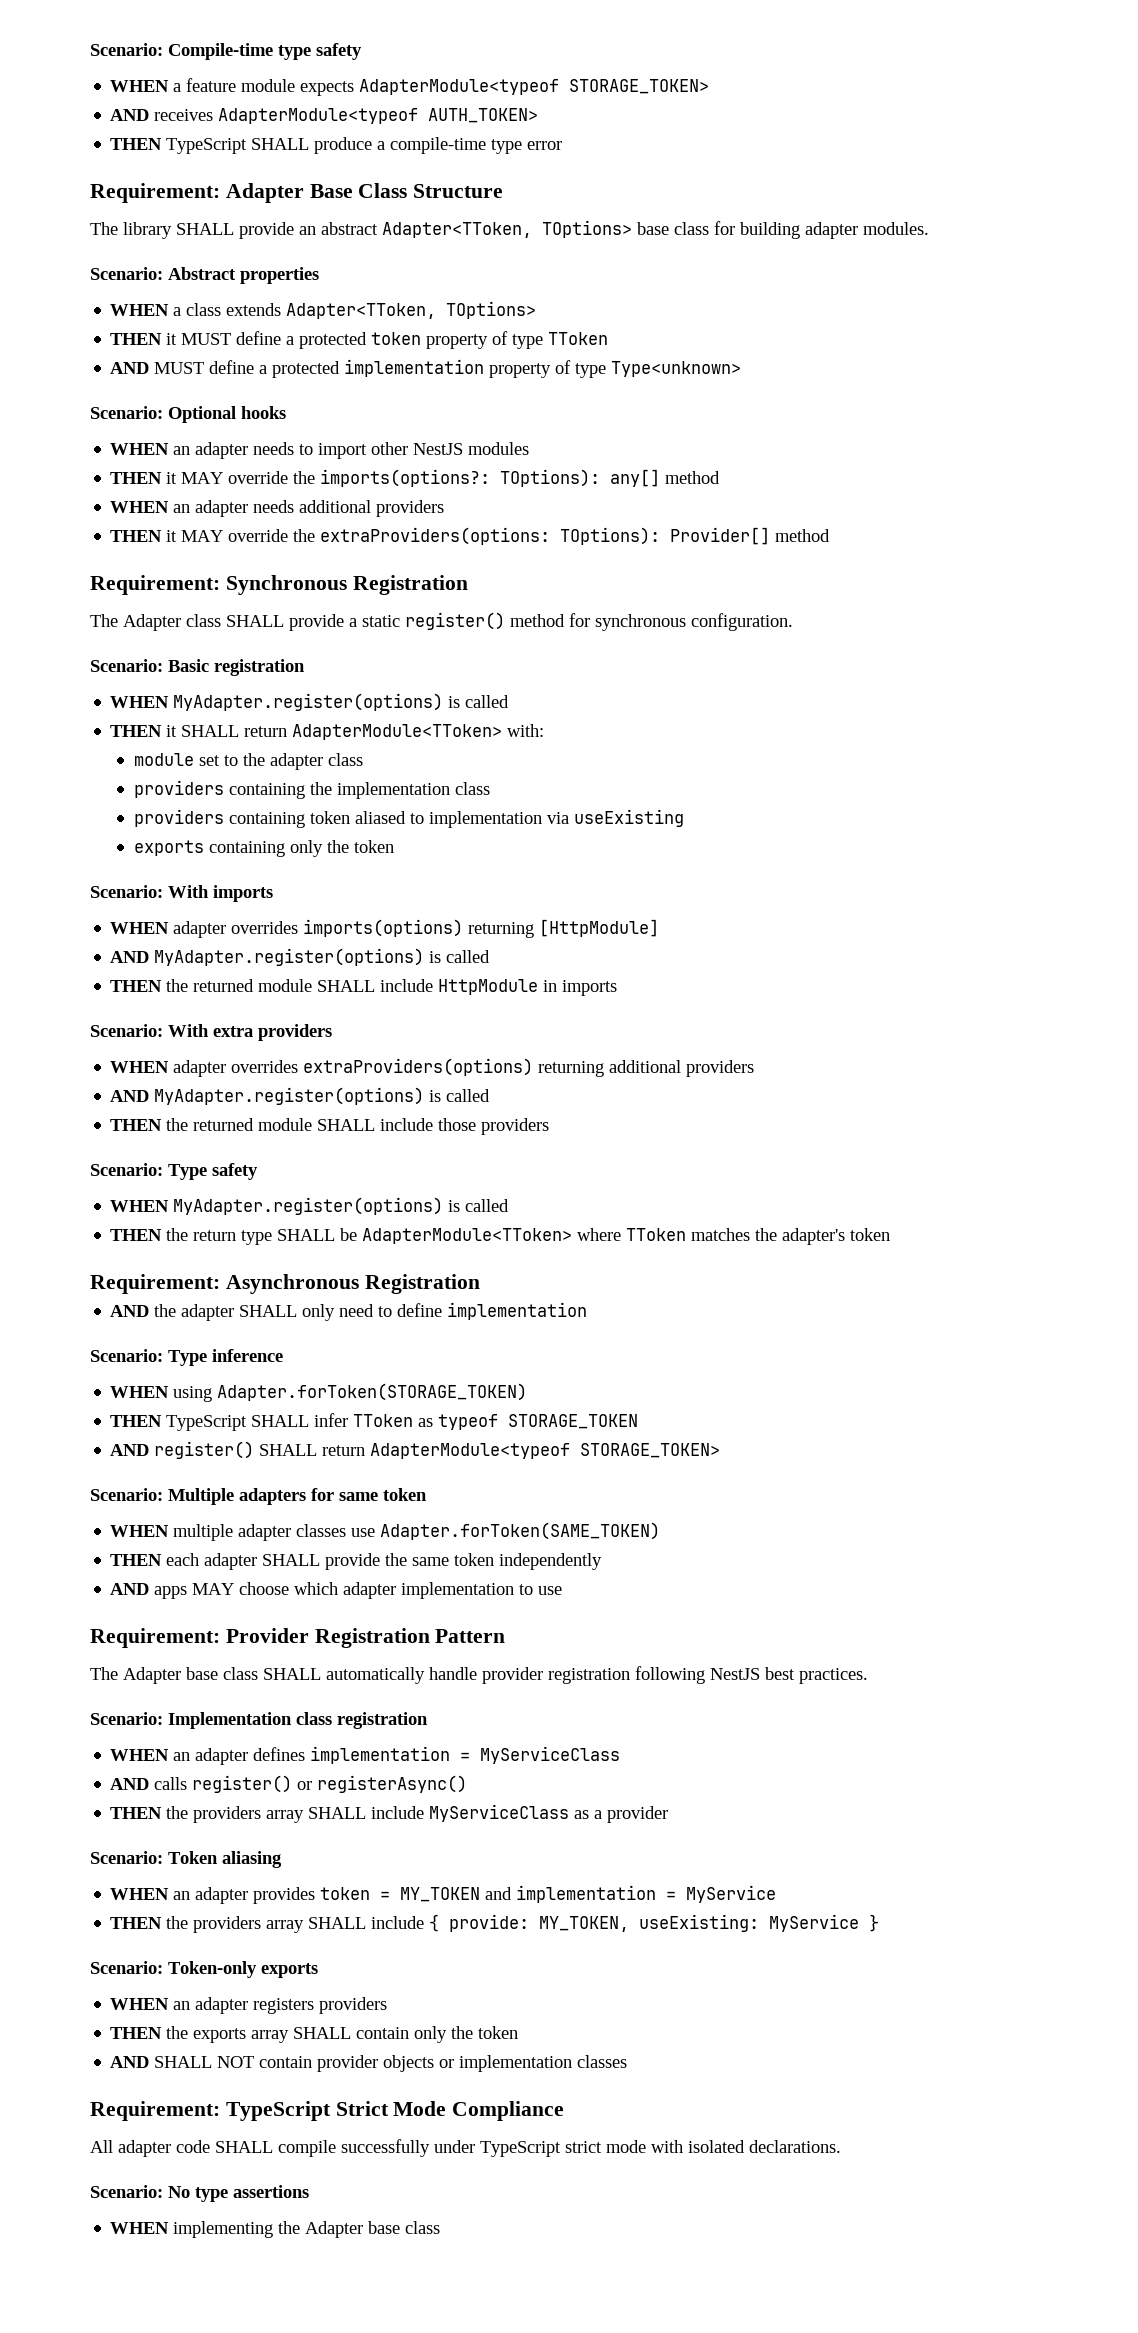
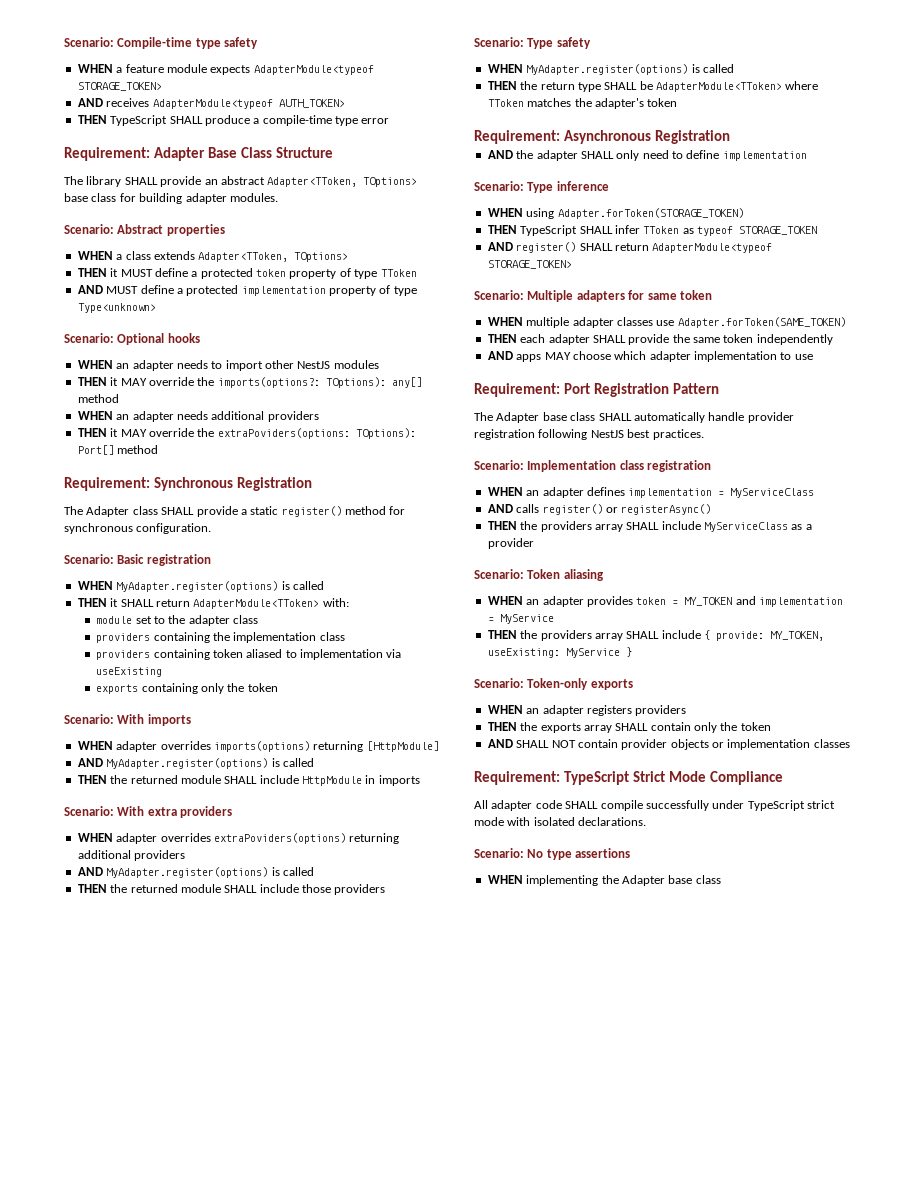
[320,527,771,545] extraProviders(options: TOptions): Provider[] -> [217,428,416,439] [77,445,114,455] extraPoviders(options: TOptions): Port[]
[303,1058,534,1076] extraProviders(options) -> [213,833,346,844] extraPoviders(options)
[225,1628,309,1643] Provider -> [563,383,590,394] Port

